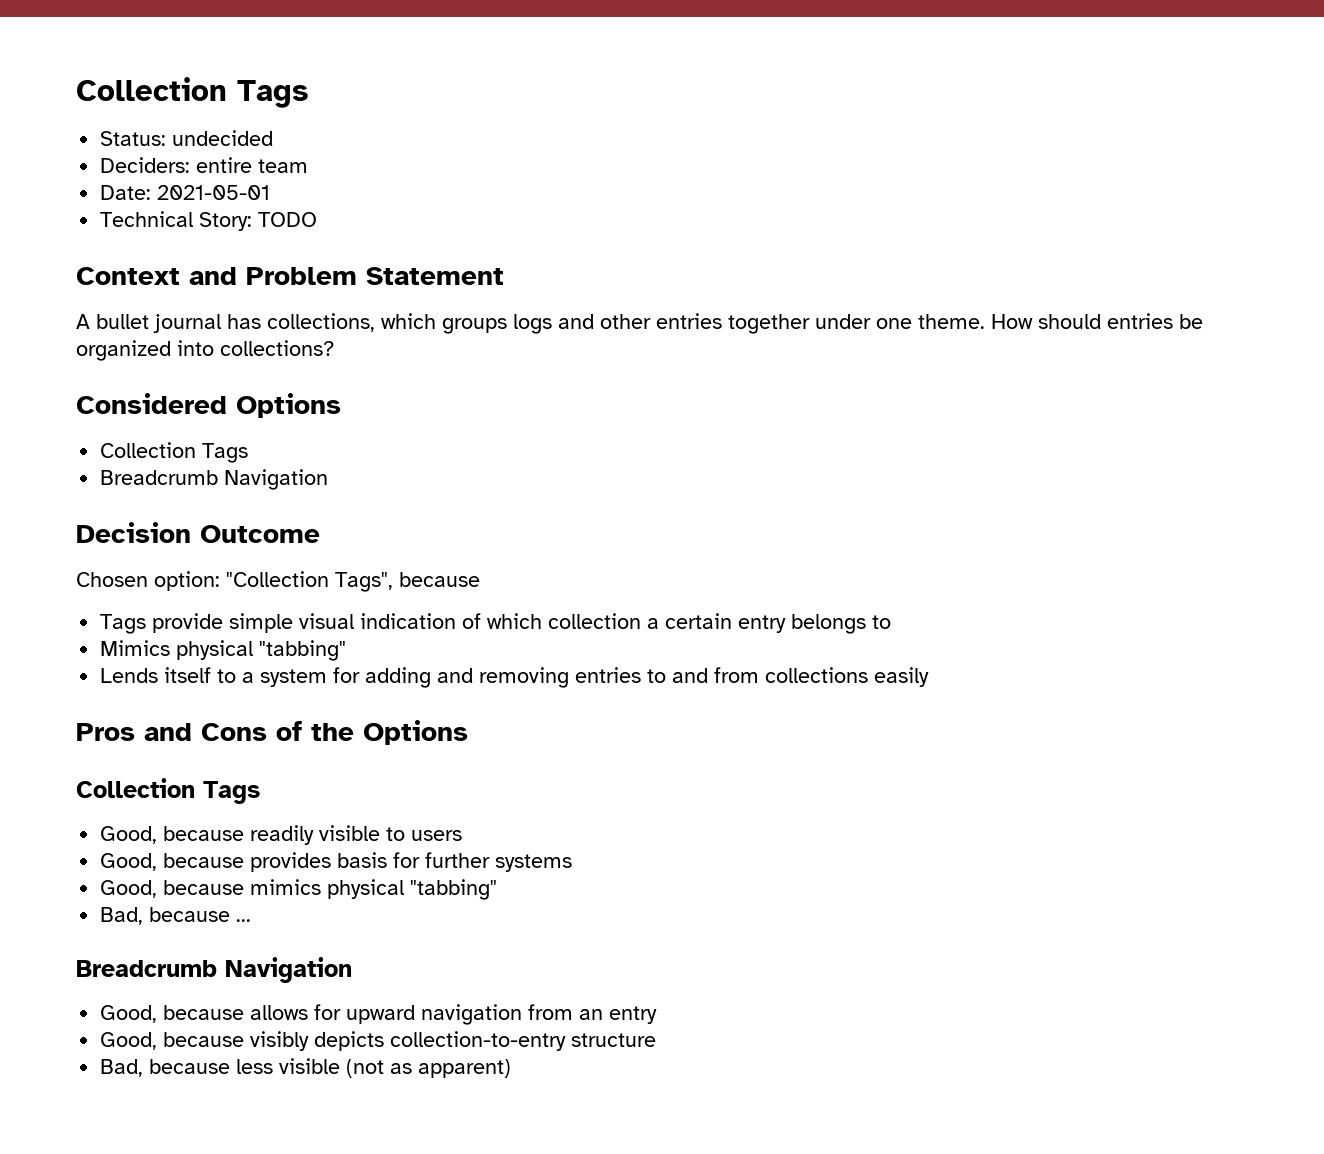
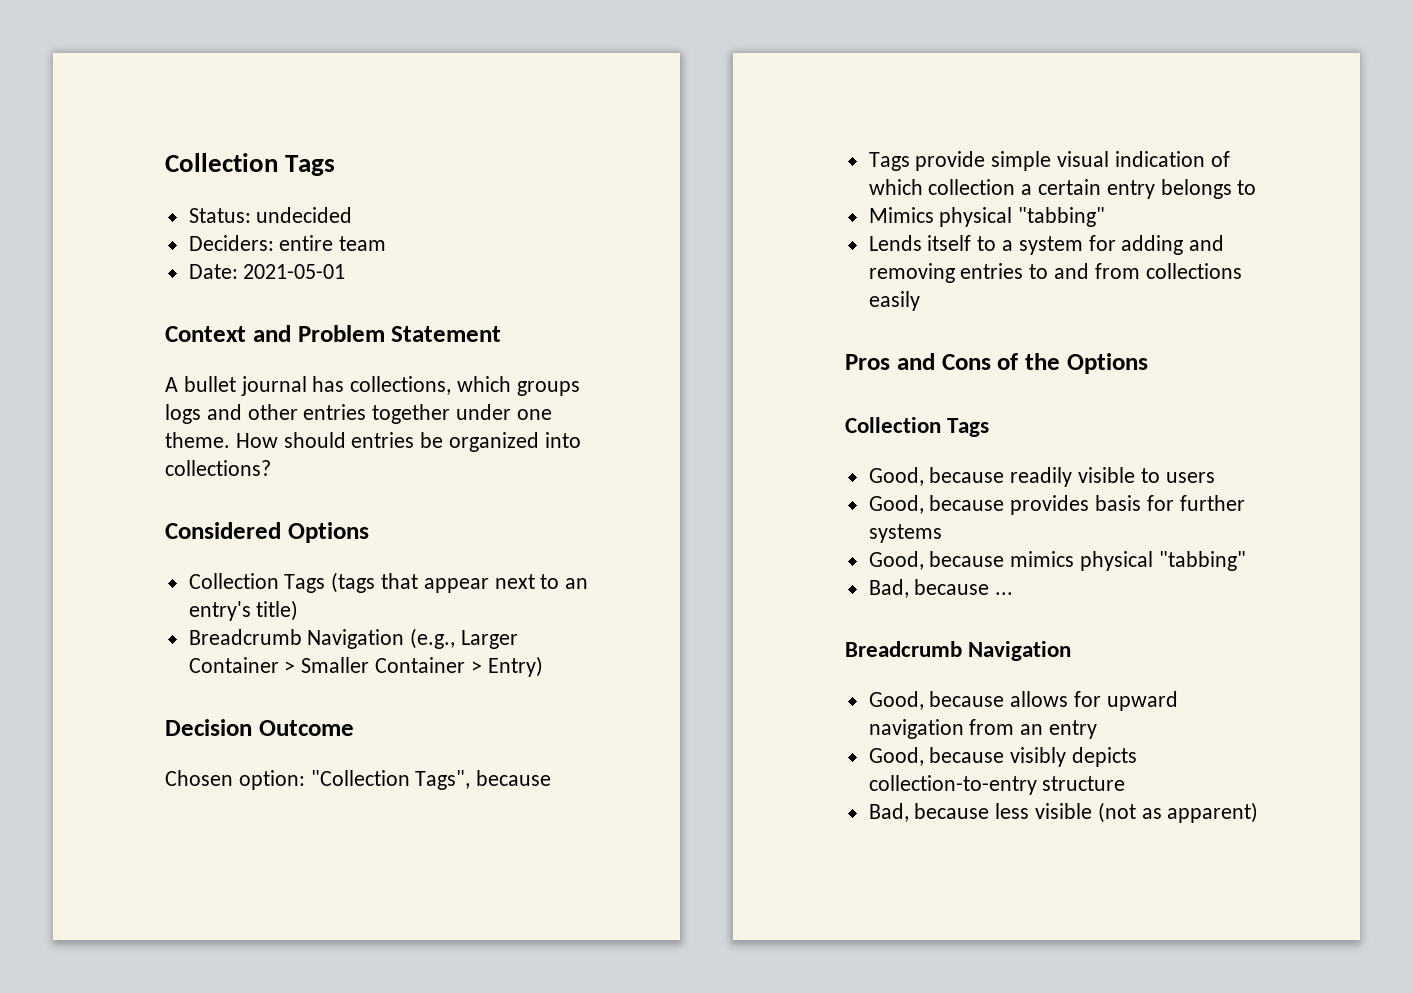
[100,211,318,231] // Technical Story: TODO -> (346, 271) none
[100,469,329,490] // Breadcrumb Navigation -> [331,572,589,593] [188,600,299,621] [188,628,519,649] [188,656,543,677] (tags that appear next to an entry's title) // Breadcrumb Navigation (e.g., Larger Container > Smaller Container > Entry)

